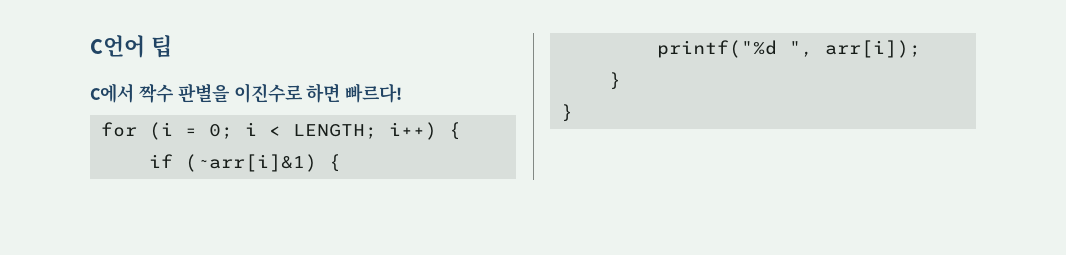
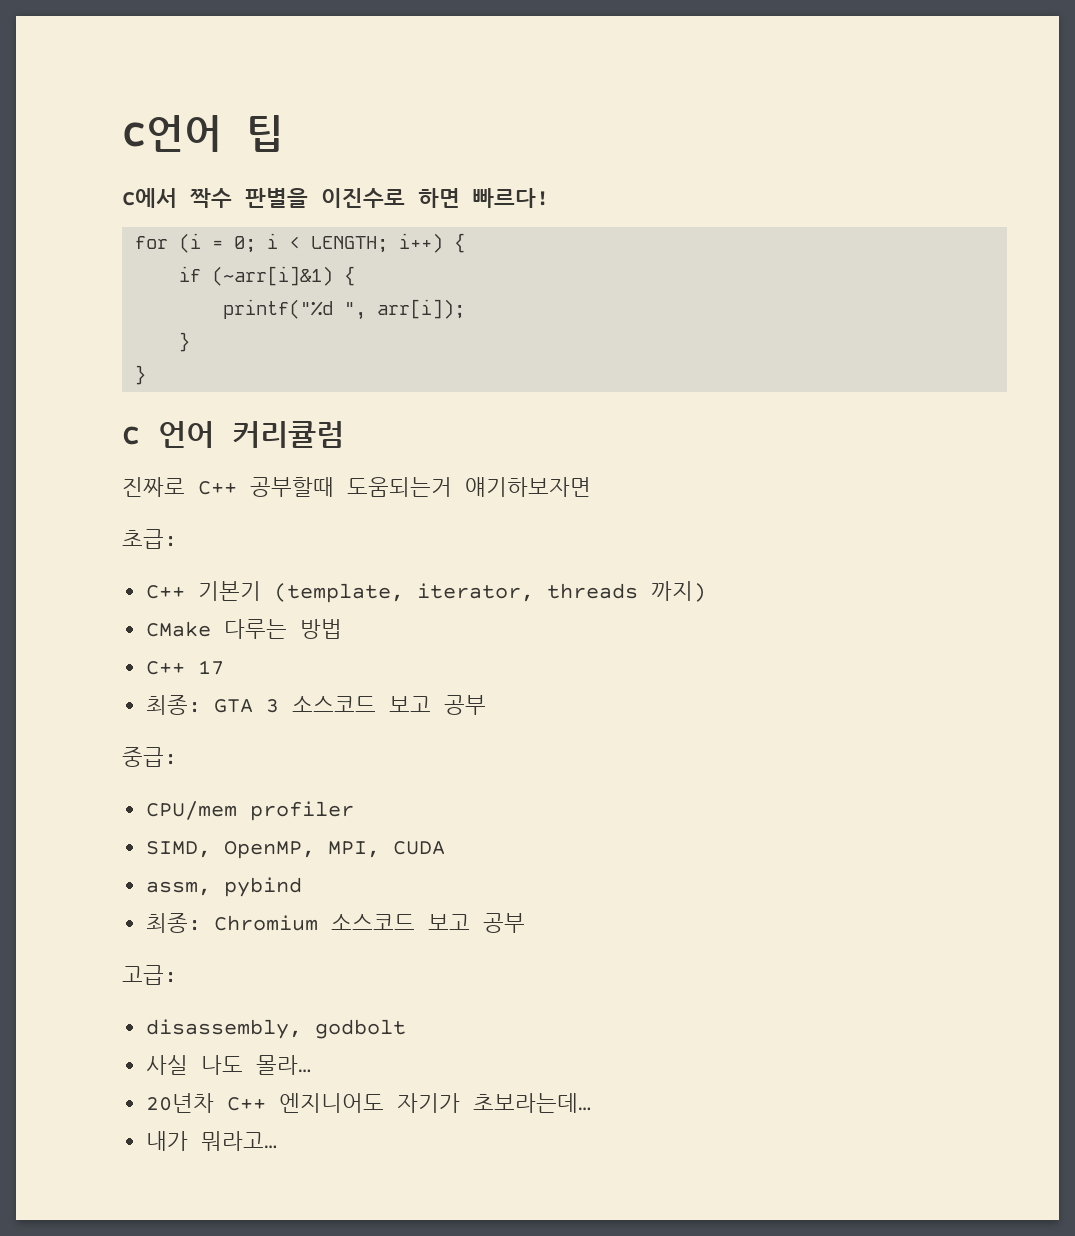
(574, 113) none -> [122,421,344,448] [122,477,591,497] [122,529,177,549] [146,581,707,603] [146,619,343,639] [146,660,225,675] [146,695,487,715] [122,747,177,767] [146,801,355,821] [146,841,446,859] [146,877,303,897] [146,913,526,933] [122,965,177,985] [146,1019,407,1039] [146,1055,312,1075] [146,1093,592,1113] [146,1131,278,1151] // C 언어 커리큘럼 // 진짜로 C++ 공부할때 도움되는거 얘기하보자면 // 초급: // C++ 기본기 (template, iterator, threads 까지) // CMake 다루는 방법 // C++ 17 // 최종: GTA 3 소스코드 보고 공부 // 중급: // CPU/mem profiler // SIMD, OpenMP, MPI, CUDA // assm, pybind // 최종: Chromium 소스코드 보고 공부 // 고급: // disassembly, godbolt // 사실 나도 몰라… // 20년차 C++ 엔지니어도 자기가 초보라는데… // 내가 뭐라고…

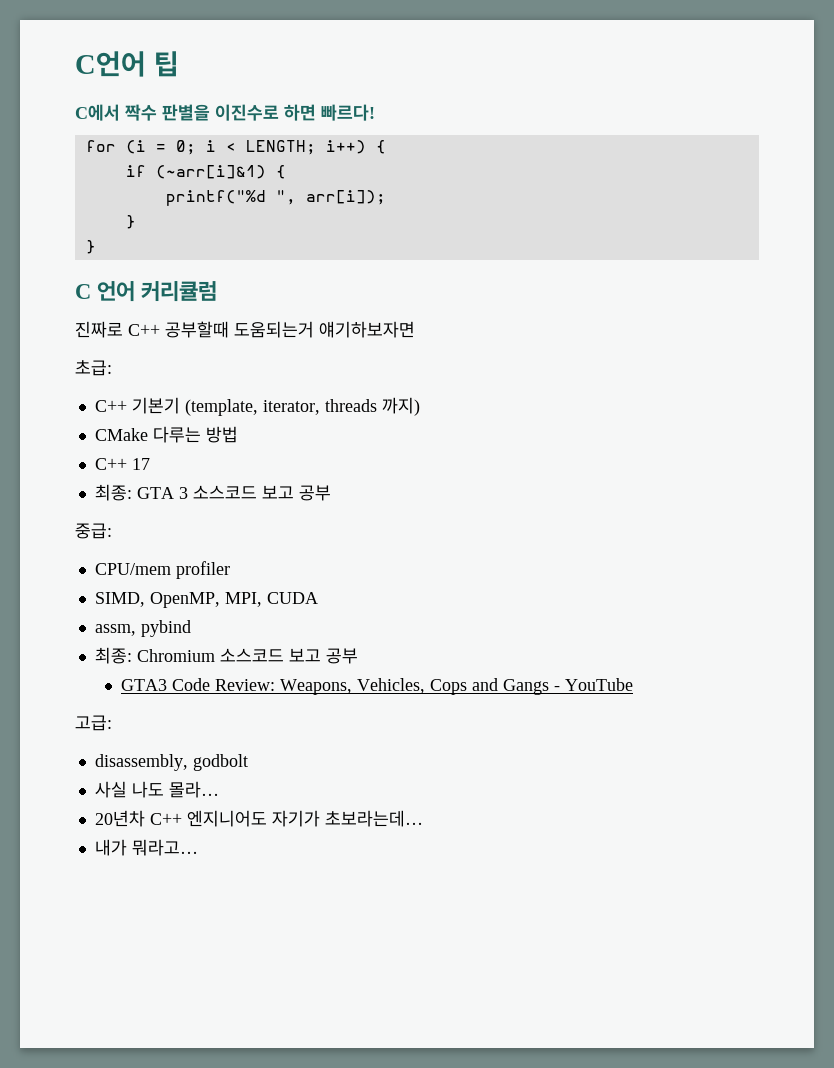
(526, 923) none -> [120,678,633,695] // GTA3 Code Review: Weapons, Vehicles, Cops and Gangs - YouTube

